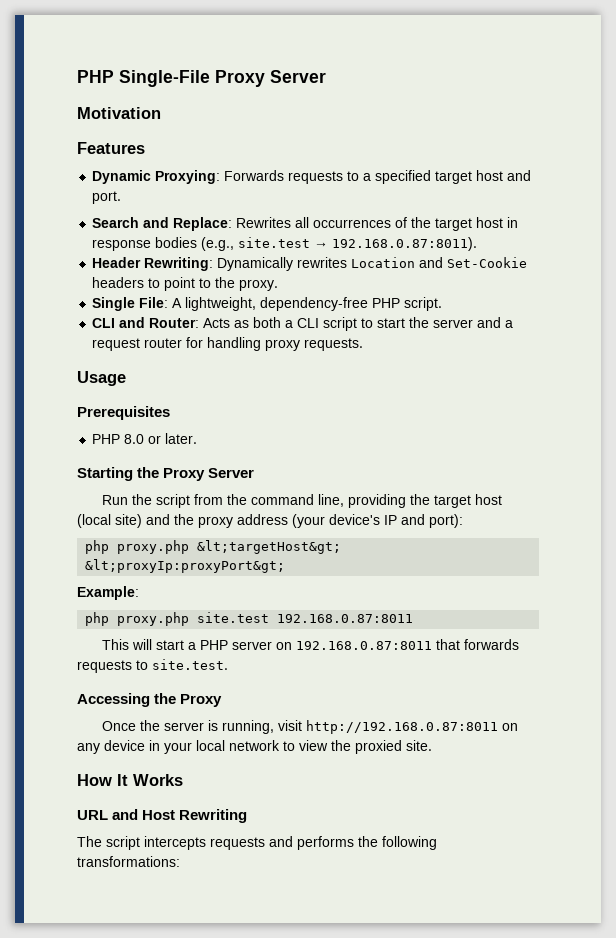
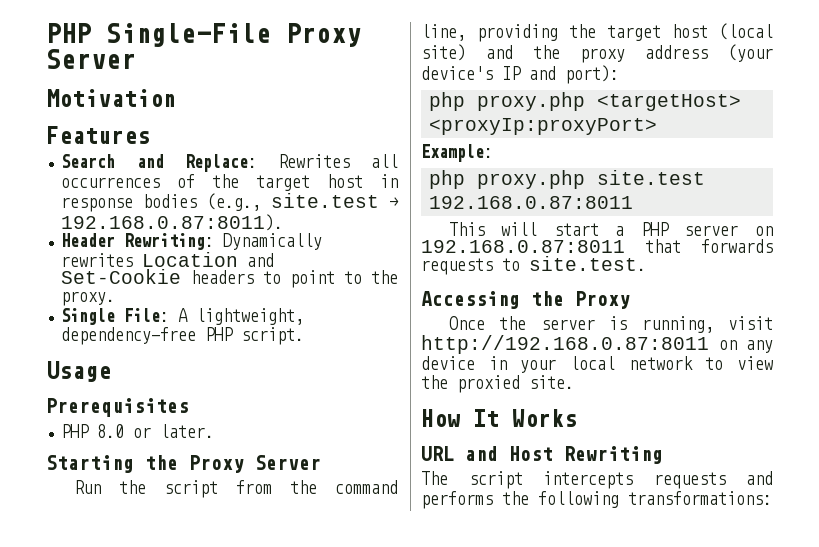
[92,170,532,184] [92,191,122,204] // Dynamic Proxying: Forwards requests to a specified target host and port. -> (150, 135) none
[92,317,514,331] [92,337,364,351] // CLI and Router: Acts as both a CLI script to start the server and a request router for handling proxy requests. -> (305, 336) none
[197,540,342,554] [85,559,286,573] &lt;targetHost&gt; &lt;proxyIp:proxyPort&gt; -> [597,94,742,111] [429,118,658,135] <targetHost> <proxyIp:proxyPort>

